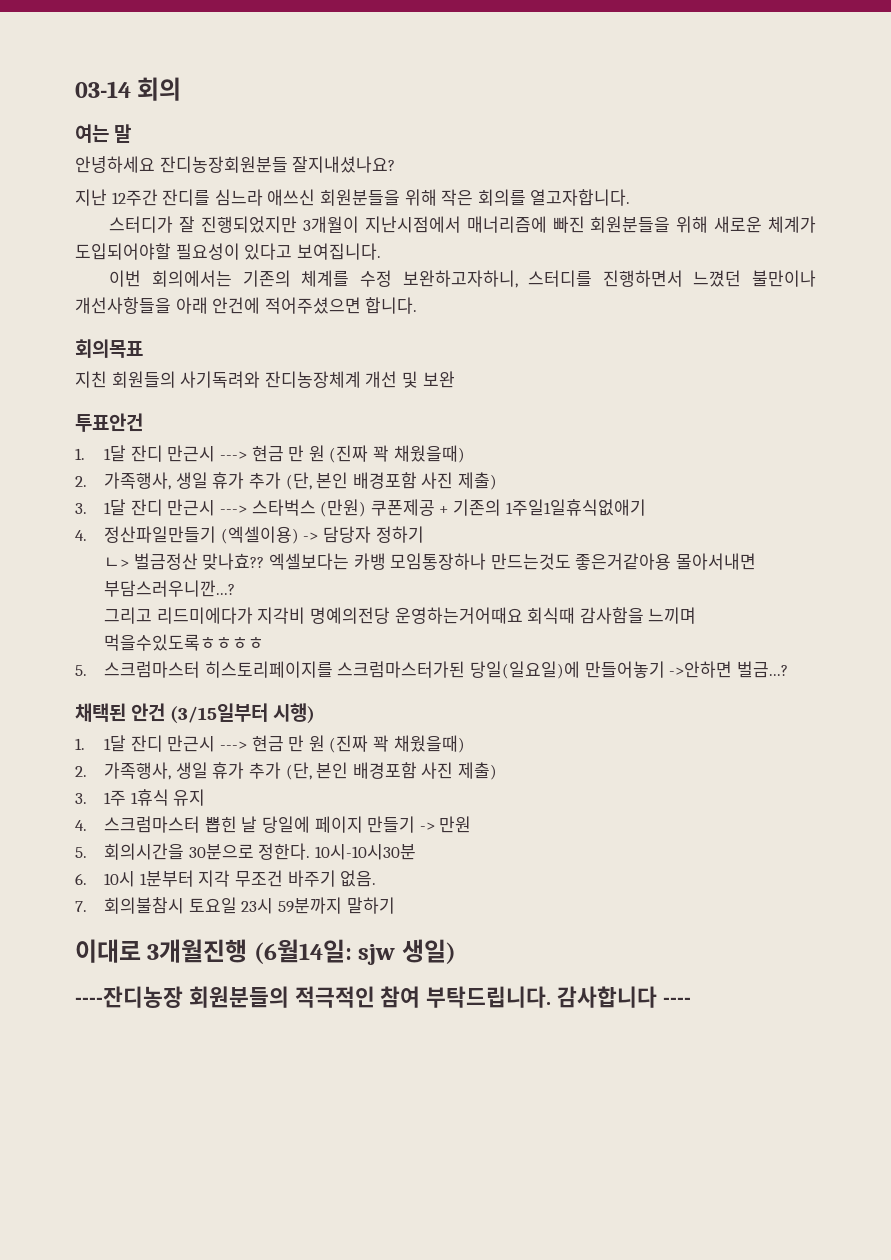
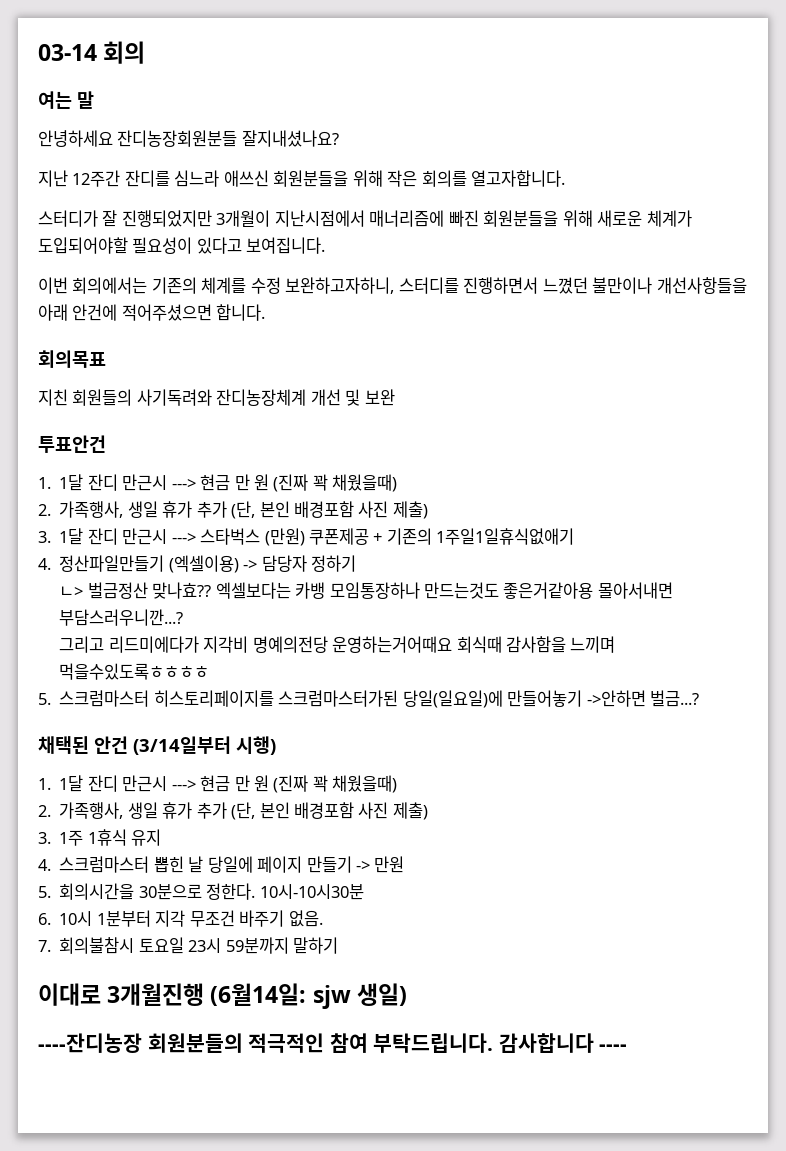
[170,703,269,724] (3/15일부터 -> [133,736,231,755] (3/14일부터

